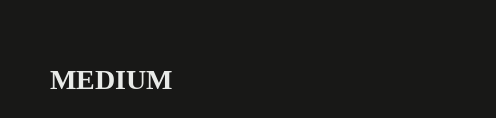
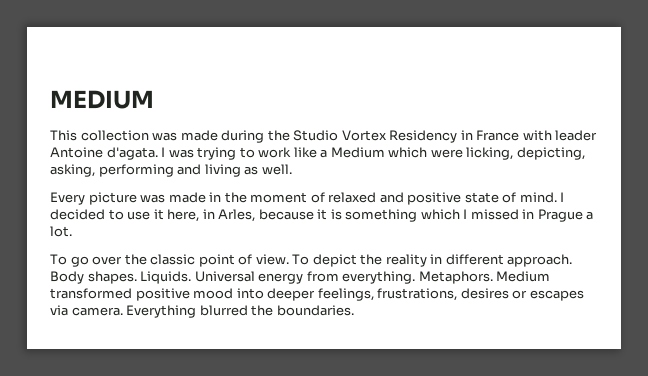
(172, 80) none -> [50,130,598,143] [50,147,585,160] [50,164,292,177] [50,192,565,205] [50,209,594,222] [50,226,72,237] [50,254,573,267] [50,271,551,284] [50,288,584,301] [50,305,354,318] // This collection was made during the Studio Vortex Residency in France with leader Antoine d'agata. I was trying to work like a Medium which were licking, depicting, asking, performing and living as well. // Every picture was made in the moment of relaxed and positive state of mind. I decided to use it here, in Arles, because it is something which I missed in Prague a lot. // To go over the classic point of view. To depict the reality in different approach. Body shapes. Liquids. Universal energy from everything. Metaphors. Medium transformed positive mood into deeper feelings, frustrations, desires or escapes via camera. Everything blurred the boundaries.

